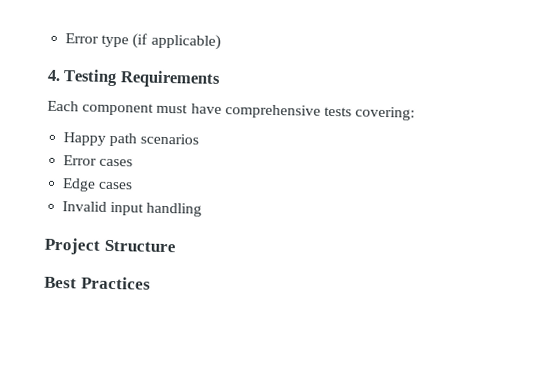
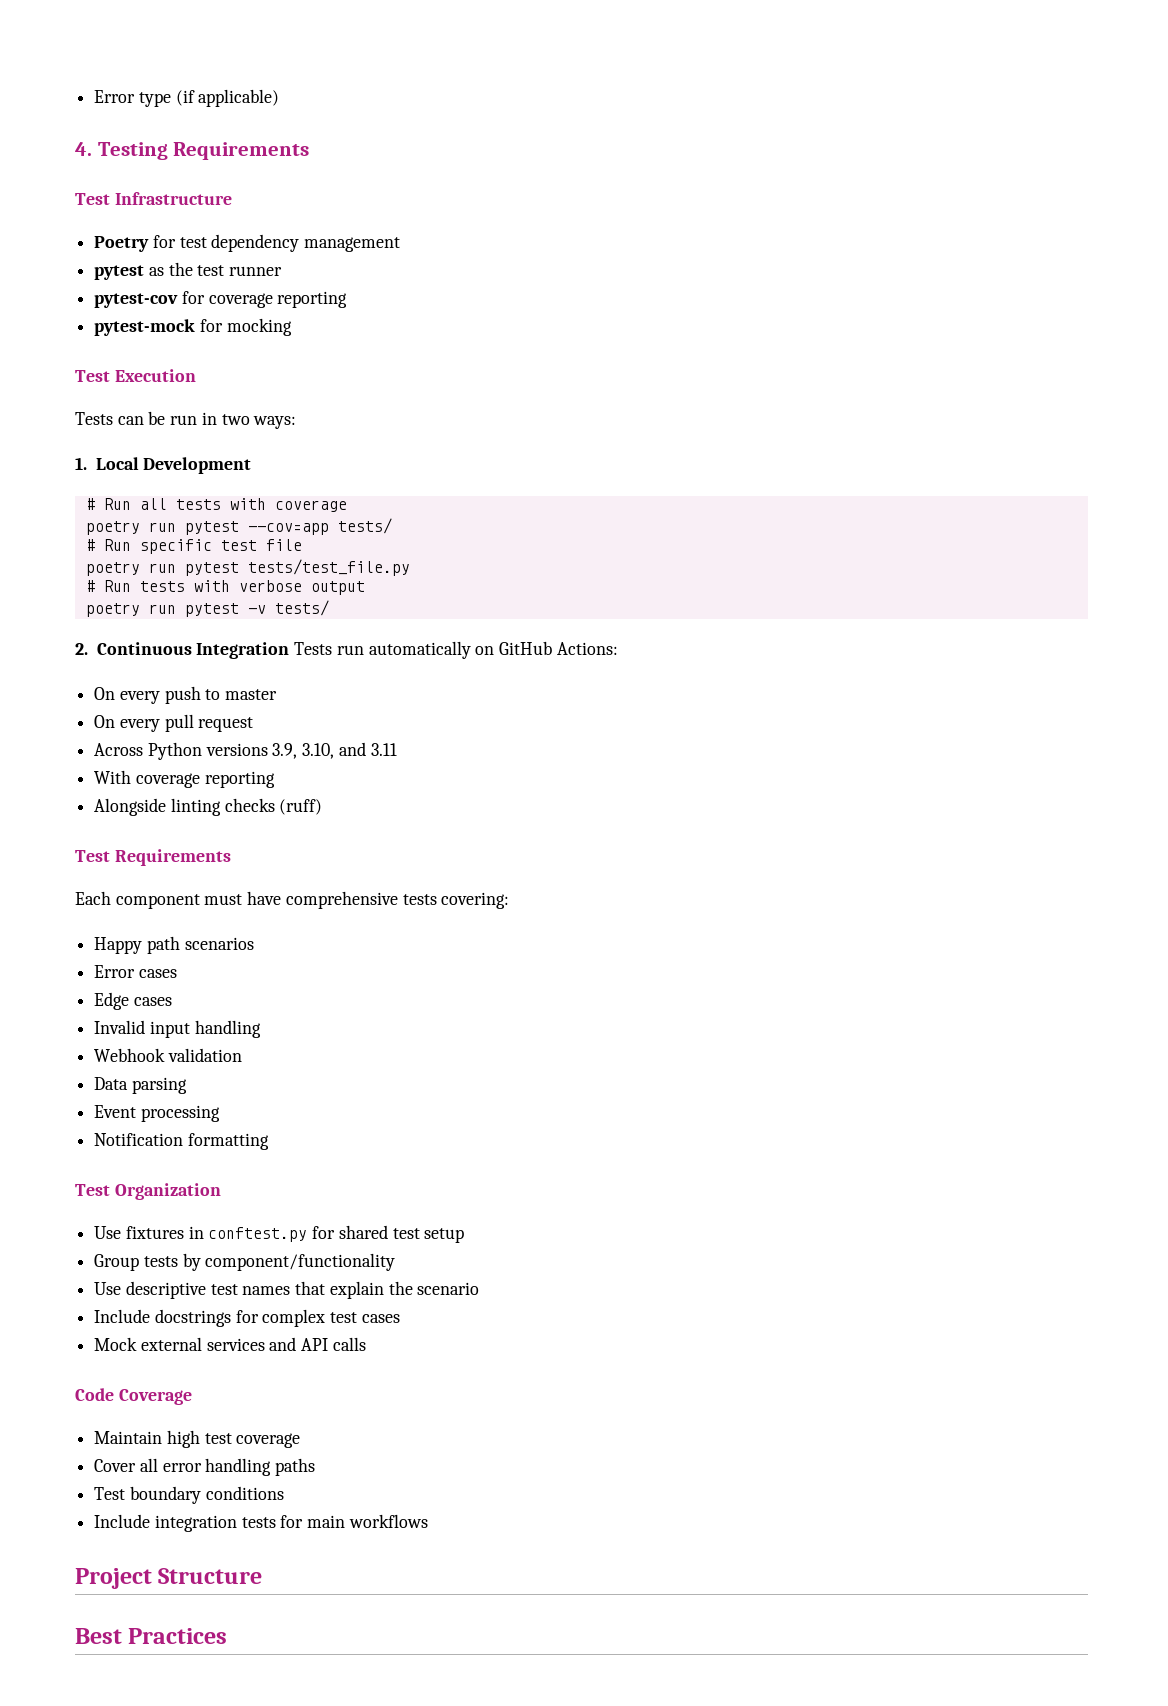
(221, 79) none -> [75,192,232,205] [94,234,401,252] [94,262,283,280] [94,291,348,308] [94,318,292,336] [75,369,196,382] [75,411,297,429] [75,457,252,474] [85,498,347,512] [85,518,392,535] [85,539,302,554] [85,559,410,576] [85,580,365,595] [85,600,329,617] [75,641,618,659] [94,686,278,704] [94,714,254,732] [94,742,397,760] [94,770,275,788] [94,798,323,816] [75,849,231,866] // Test Infrastructure // Poetry for test dependency management // pytest as the test runner // pytest-cov for coverage reporting // pytest-mock for mocking // Test Execution // Tests can be run in two ways: // 1. Local Development // # Run all tests with coverage // poetry run pytest --cov=app tests/ // # Run specific test file // poetry run pytest tests/test_file.py // # Run tests with verbose output // poetry run pytest -v tests/ // 2. Continuous Integration Tests run automatically on GitHub Actions: // On every push to master // On every pull request // Across Python versions 3.9, 3.10, and 3.11 // With coverage reporting // Alongside linting checks (ruff) // Test Requirements
(203, 209) none -> [94,1048,242,1062] [94,1077,187,1094] [94,1105,220,1122] [94,1133,269,1150] [75,1183,221,1200] [94,1225,465,1243] [94,1253,396,1271] [94,1281,480,1299] [94,1309,400,1327] [94,1337,366,1351] [75,1388,192,1405] [94,1430,301,1448] [94,1458,316,1476] [94,1486,284,1504] [94,1514,428,1532] // Webhook validation // Data parsing // Event processing // Notification formatting // Test Organization // Use fixtures in conftest.py for shared test setup // Group tests by component/functionality // Use descriptive test names that explain the scenario // Include docstrings for complex test cases // Mock external services and API calls // Code Coverage // Maintain high test coverage // Cover all error handling paths // Test boundary conditions // Include integration tests for main workflows

